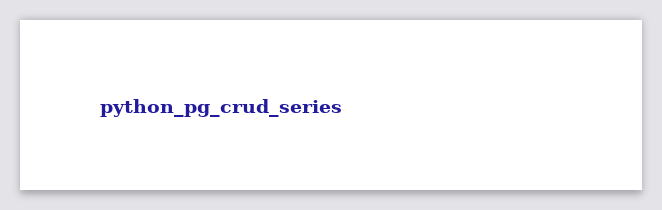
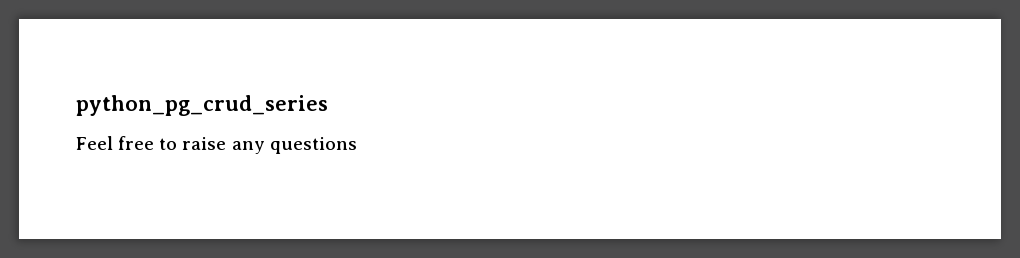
(342, 108) none -> [76,136,357,154] // Feel free to raise any questions

